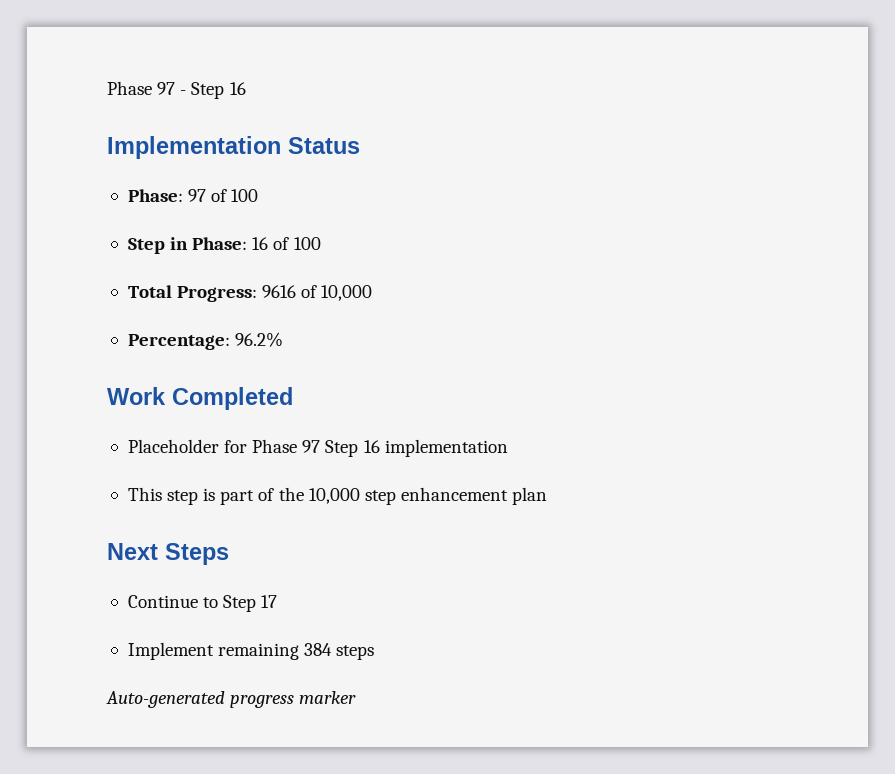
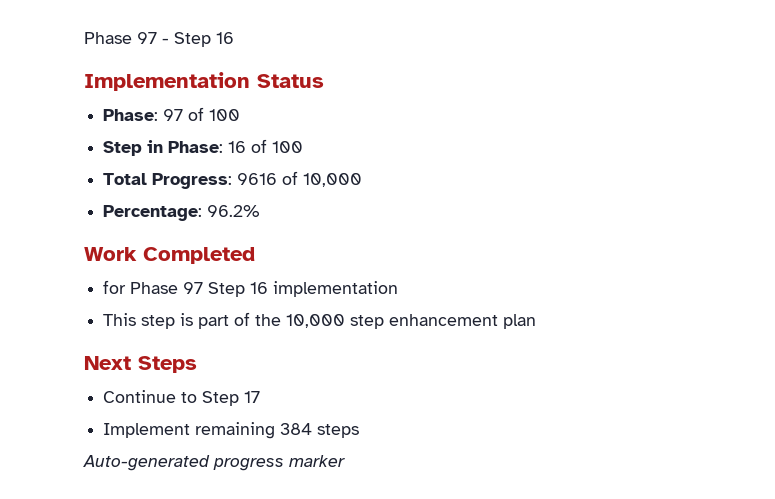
[127,439,219,453] Placeholder -> (255, 255) none

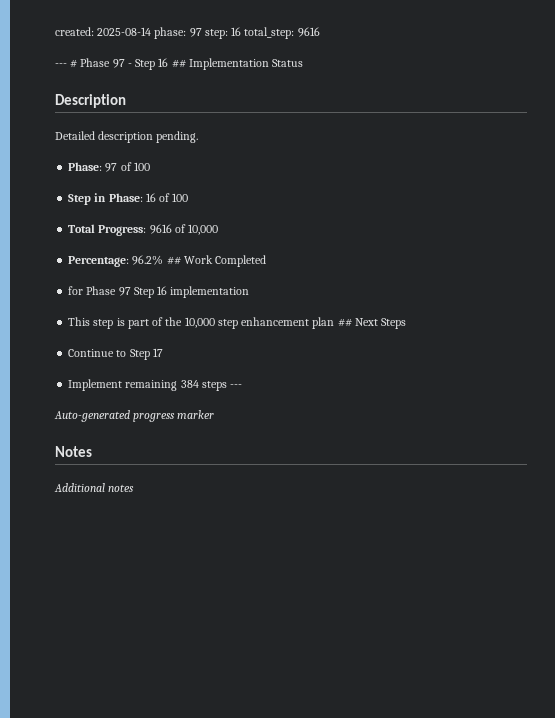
(84, 38) none -> [55,27,320,39] [55,59,78,68] created: 2025-08-14 phase: 97 step: 16 total_step: 9616 // --- #
(234, 38) // -> [171,59,186,68] ##
(324, 81) none -> [55,94,126,108] [55,131,199,143] // Description // Detailed description pending.
(261, 211) // -> [166,256,181,265] ##
(537, 321) // -> [337,318,352,327] ##
(360, 431) none -> [230,384,243,388] ---
(345, 461) none -> [55,446,92,457] [54,483,135,492] // Notes // Additional notes

